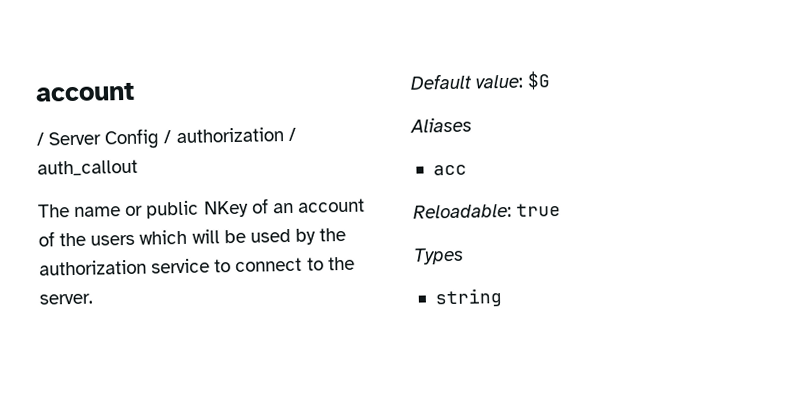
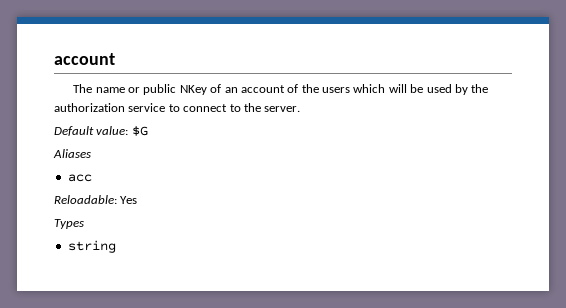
[35,82,135,102] [36,127,296,150] [37,159,138,177] account // / Server Config / authorization / auth_callout -> [54,53,115,65] account
[516,202,562,217] true -> [120,196,138,204] Yes

